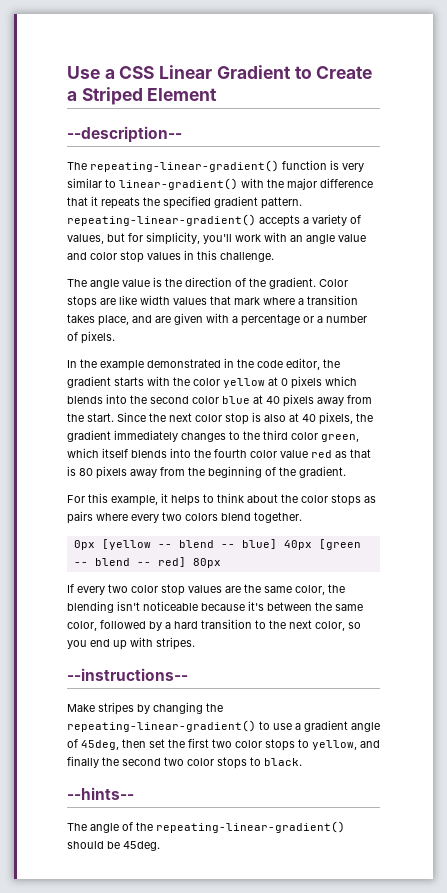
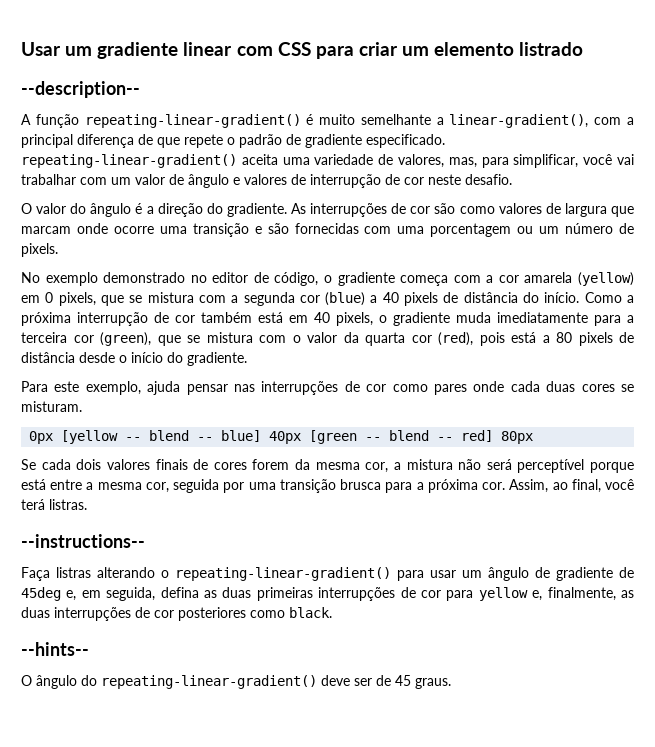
[67,65,373,79] [67,87,218,105] [67,126,182,143] [67,160,364,172] [67,178,373,190] [67,196,302,209] [67,214,361,227] [67,232,366,245] [67,250,274,263] [67,277,348,289] [67,295,358,308] [67,313,367,326] [67,331,115,344] [67,358,340,371] [67,376,357,389] [67,394,372,407] [67,412,373,425] [67,430,359,442] [67,448,371,458] [67,466,346,479] [67,493,376,506] [67,511,302,524] Use a CSS Linear Gradient to Create a Striped Element // --description-- // The repeating-linear-gradient() function is very similar to linear-gradient() with the major difference that it repeats the specified gradient pattern. repeating-linear-gradient() accepts a variety of values, but for simplicity, you'll work with an angle value and color stop values in this challenge. // The angle value is the direction of the gradient. Color stops are like width values that mark where a transition takes place, and are given with a percentage or a number of pixels. // In the example demonstrated in the code editor, the gradient starts with the color yellow at 0 pixels which blends into the second color blue at 40 pixels away from the start. Since the next color stop is also at 40 pixels, the gradient immediately changes to the third color green, which itself blends into the fourth color value red as that is 80 pixels away from the beginning of the gradient. // For this example, it helps to think about the color stops as pairs where every two colors blend together. -> [21,42,584,59] [21,81,140,98] [21,114,634,128] [21,134,445,148] [21,154,634,168] [21,174,512,188] [21,203,634,217] [21,223,635,237] [21,243,58,257] [21,272,634,286] [21,292,634,306] [21,312,634,326] [21,332,634,346] [21,352,247,366] [21,381,634,395] [21,401,82,412] Usar um gradiente linear com CSS para criar um elemento listrado // --description-- // A função repeating-linear-gradient() é muito semelhante a linear-gradient(), com a principal diferença de que repete o padrão de gradiente especificado. repeating-linear-gradient() aceita uma variedade de valores, mas, para simplificar, você vai trabalhar com um valor de ângulo e valores de interrupção de cor neste desafio. // O valor do ângulo é a direção do gradiente. As interrupções de cor são como valores de largura que marcam onde ocorre uma transição e são fornecidas com uma porcentagem ou um número de pixels. // No exemplo demonstrado no editor de código, o gradiente começa com a cor amarela (yellow) em 0 pixels, que se mistura com a segunda cor (blue) a 40 pixels de distância do início. Como a próxima interrupção de cor também está em 40 pixels, o gradiente muda imediatamente para a terceira cor (green), que se mistura com o valor da quarta cor (red), pois está a 80 pixels de distância desde o início do gradiente. // Para este exemplo, ajuda pensar nas interrupções de cor como pares onde cada duas cores se misturam.
[67,584,345,596] [67,601,363,613] [67,619,361,631] [67,637,195,650] [67,668,188,681] [67,702,223,715] [67,720,380,732] [67,738,380,751] [67,756,302,769] [67,787,134,800] [67,821,345,833] [67,841,160,851] If every two color stop values are the same color, the blending isn't noticeable because it's between the same color, followed by a hard transition to the next color, so you end up with stripes. // --instructions-- // Make stripes by changing the repeating-linear-gradient() to use a gradient angle of 45deg, then set the first two color stops to yellow, and finally the second two color stops to black. // --hints-- // The angle of the repeating-linear-gradient() should be 45deg. -> [21,459,634,473] [21,479,635,493] [21,499,87,510] [21,534,145,548] [21,567,634,581] [21,587,634,601] [21,607,332,621] [21,642,89,656] [21,675,451,689] Se cada dois valores finais de cores forem da mesma cor, a mistura não será perceptível porque está entre a mesma cor, seguida por uma transição brusca para a próxima cor. Assim, ao final, você terá listras. // --instructions-- // Faça listras alterando o repeating-linear-gradient() para usar um ângulo de gradiente de 45deg e, em seguida, defina as duas primeiras interrupções de cor para yellow e, finalmente, as duas interrupções de cor posteriores como black. // --hints-- // O ângulo do repeating-linear-gradient() deve ser de 45 graus.

